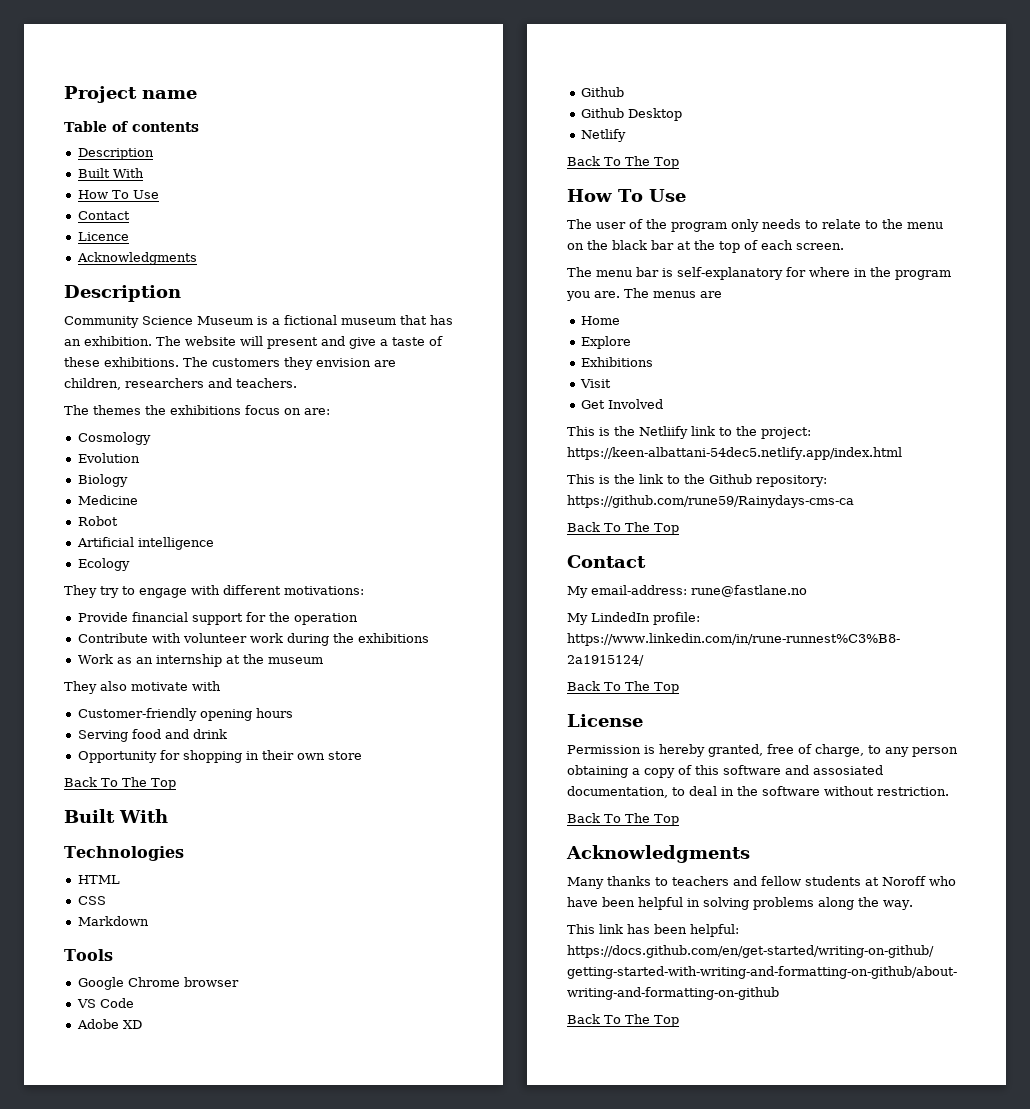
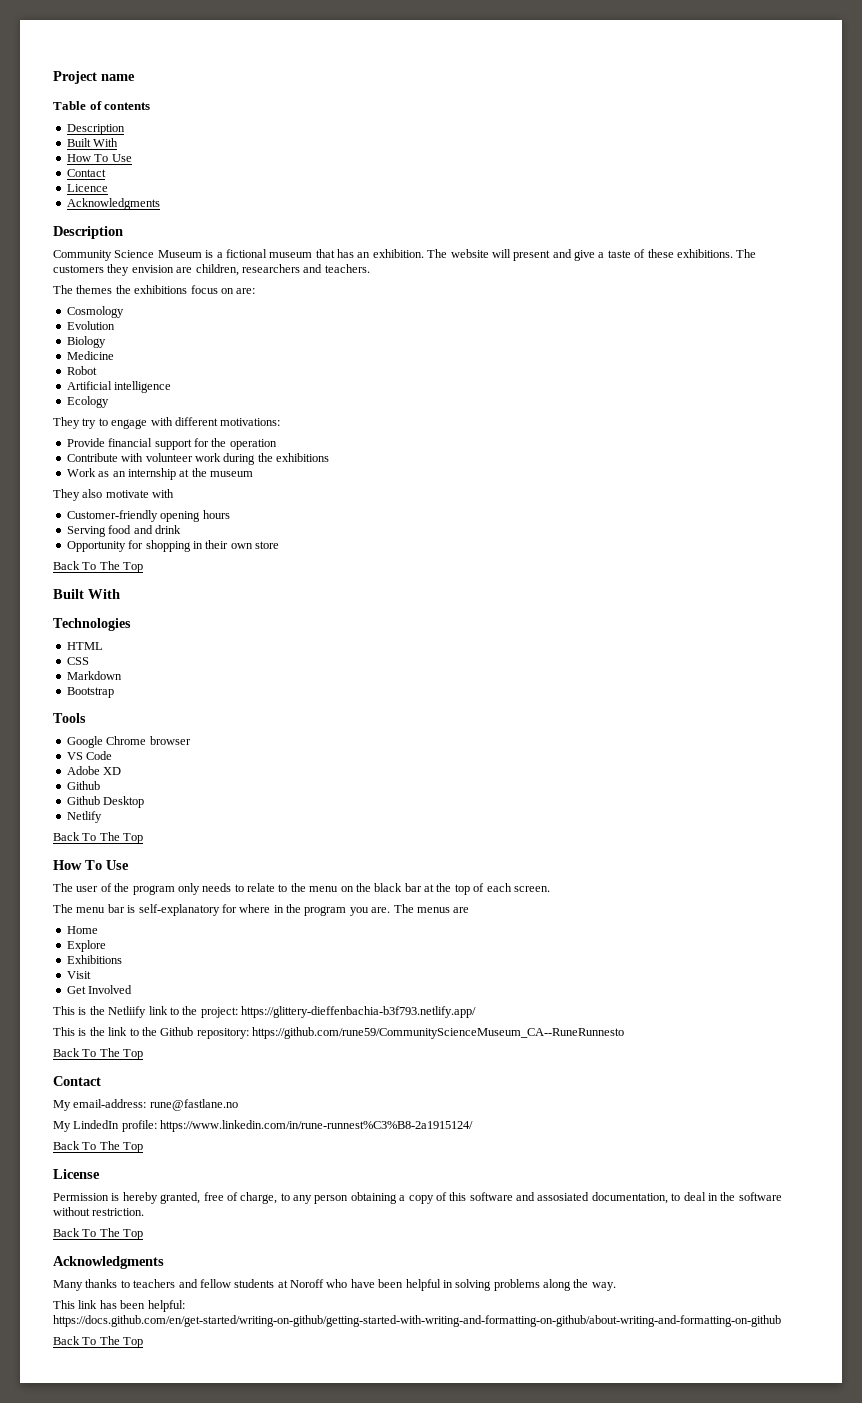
(149, 921) none -> [66,687,114,698] // Bootstrap
[567,447,902,460] https://keen-albattani-54dec5.netlify.app/index.html -> [241,1006,476,1018] https://glittery-dieffenbachia-b3f793.netlify.app/
[567,495,854,508] https://github.com/rune59/Rainydays-cms-ca -> [252,1027,624,1039] https://github.com/rune59/CommunityScienceMuseum_CA--RuneRunnesto

